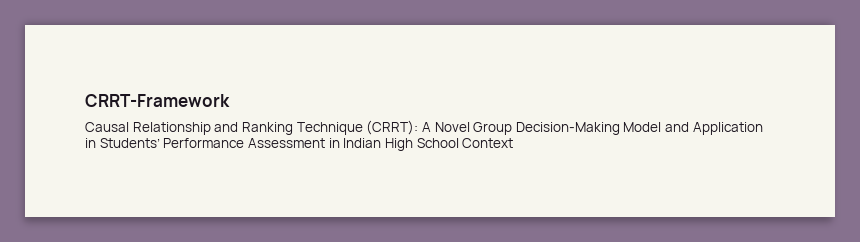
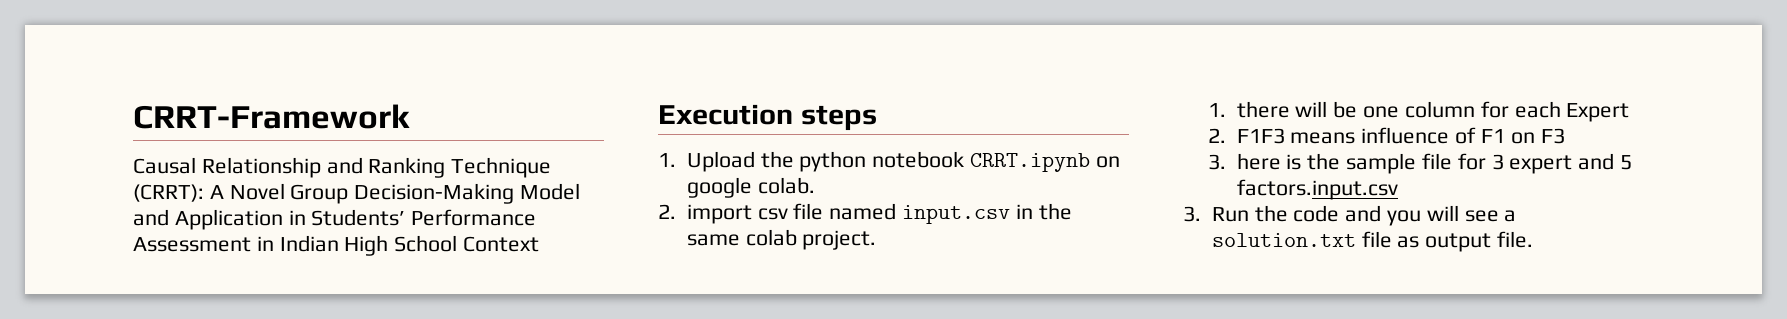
(514, 143) none -> [658,104,877,131] [658,151,1120,172] [686,177,815,198] [658,203,1072,224] [686,229,877,250] [1207,101,1630,122] [1207,127,1565,144] [1207,153,1632,174] [1236,179,1398,200] [1183,205,1517,226] [1211,231,1533,252] // Execution steps // 1. Upload the python notebook CRRT.ipynb on google colab. // 2. import csv file named input.csv in the same colab project. // 1. there will be one column for each Expert // 2. F1F3 means influence of F1 on F3 // 3. here is the sample file for 3 expert and 5 factors.input.csv // 3. Run the code and you will see a solution.txt file as output file.

